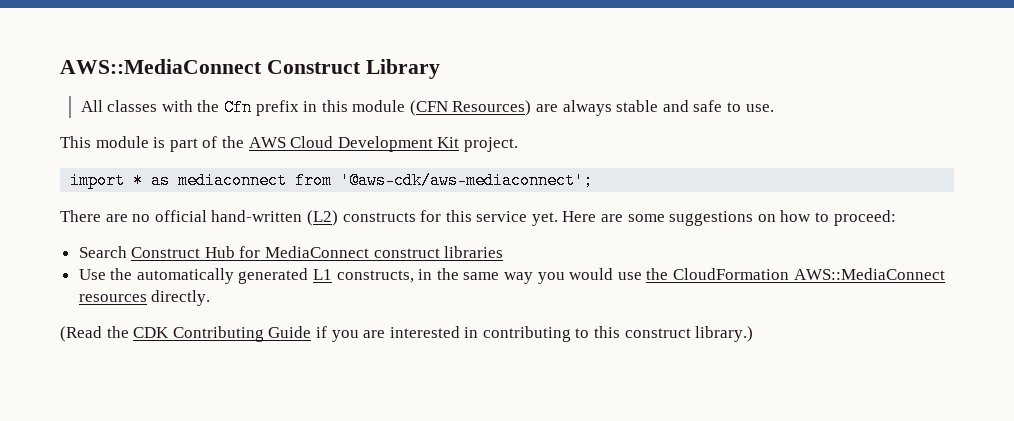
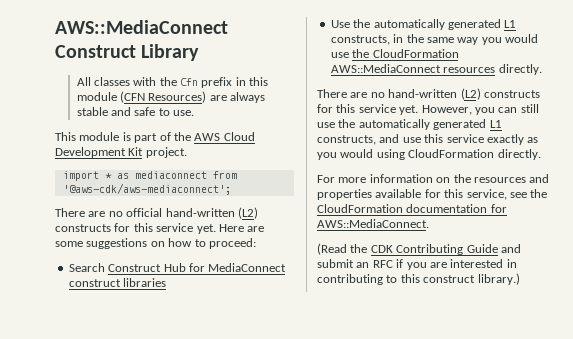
(211, 298) none -> [317,88,540,100] [317,104,539,115] [317,119,502,130] [317,134,539,145] [317,149,541,160] [317,174,550,183] [317,189,548,200] [317,204,507,213] [317,219,429,228] // There are no hand-written (L2) constructs for this service yet. However, you can still use the automatically generated L1 constructs, and use this service exactly as you would using CloudFormation directly. // For more information on the resources and properties available for this service, see the CloudFormation documentation for AWS::MediaConnect.
(312, 332) none -> [500,244,521,253] [317,259,393,268] and submit an RFC

